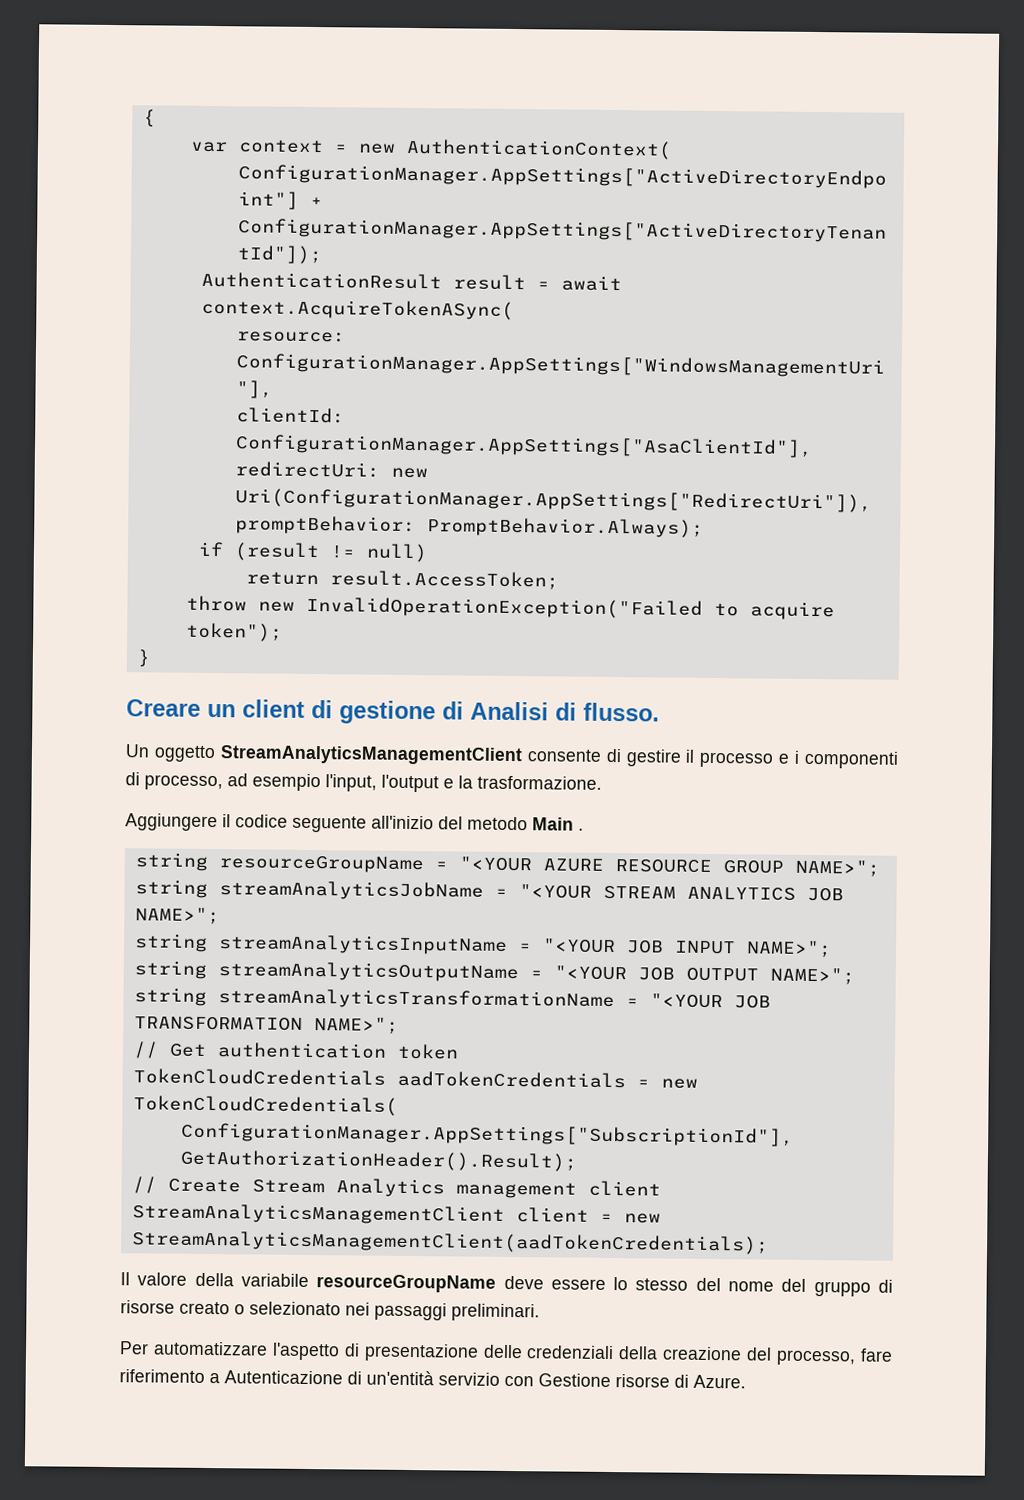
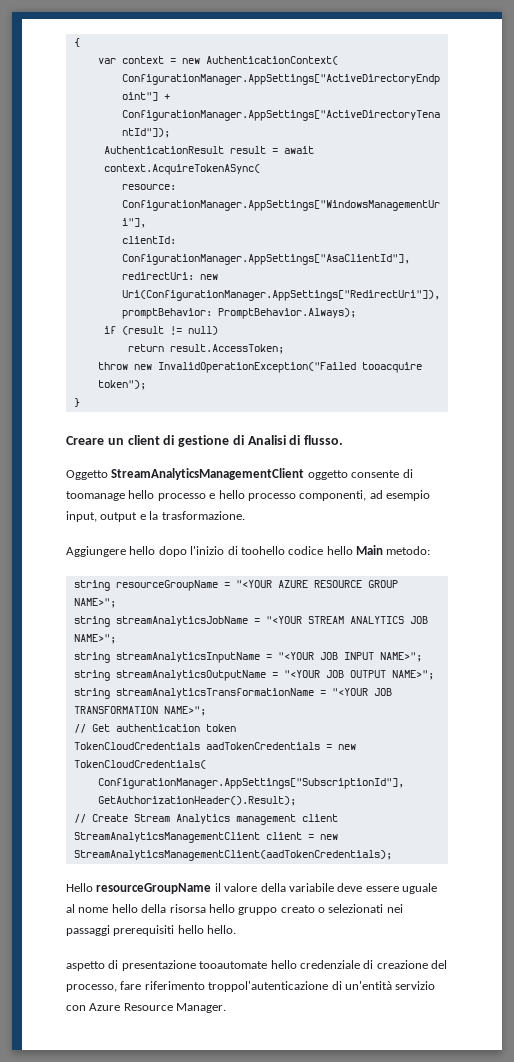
[713,601,835,621] to acquire -> [361,362,422,373] tooacquire
[125,744,899,769] [125,772,602,793] [125,813,584,833] Un oggetto StreamAnalyticsManagementClient consente di gestire il processo e i componenti di processo, ad esempio l'input, l'output e la trasformazione. // Aggiungere il codice seguente all'inizio del metodo Main . -> [66,468,413,480] [66,490,430,501] [66,511,245,522] [66,545,431,557] Oggetto StreamAnalyticsManagementClient oggetto consente di toomanage hello processo e hello processo componenti, ad esempio input, output e la trasformazione. // Aggiungere hello dopo l'inizio di toohello codice hello Main metodo:
[120,1272,130,1286] Il -> [66,883,221,894] Hello resourceGroupName il
[316,1274,497,1293] resourceGroupName -> (334, 887) none
[613,1277,893,1297] [120,1300,175,1314] lo stesso del nome del gruppo di risorse -> [402,883,437,894] [66,904,278,915] uguale al nome hello della risorsa hello gruppo
[249,1301,341,1316] selezionato -> [328,904,384,913] selezionati
[451,1303,540,1322] [119,1341,659,1362] preliminari. // Per automatizzare l'aspetto di presentazione delle credenziali della -> [113,925,237,936] [66,960,374,971] prerequisiti hello hello. // aspetto di presentazione tooautomate hello credenziale di
[209,1370,343,1385] a Autenticazione -> [208,981,329,992] troppol'autenticazione
[538,1373,746,1389] Gestione risorse di Azure. -> [89,1003,227,1013] Azure Resource Manager.

